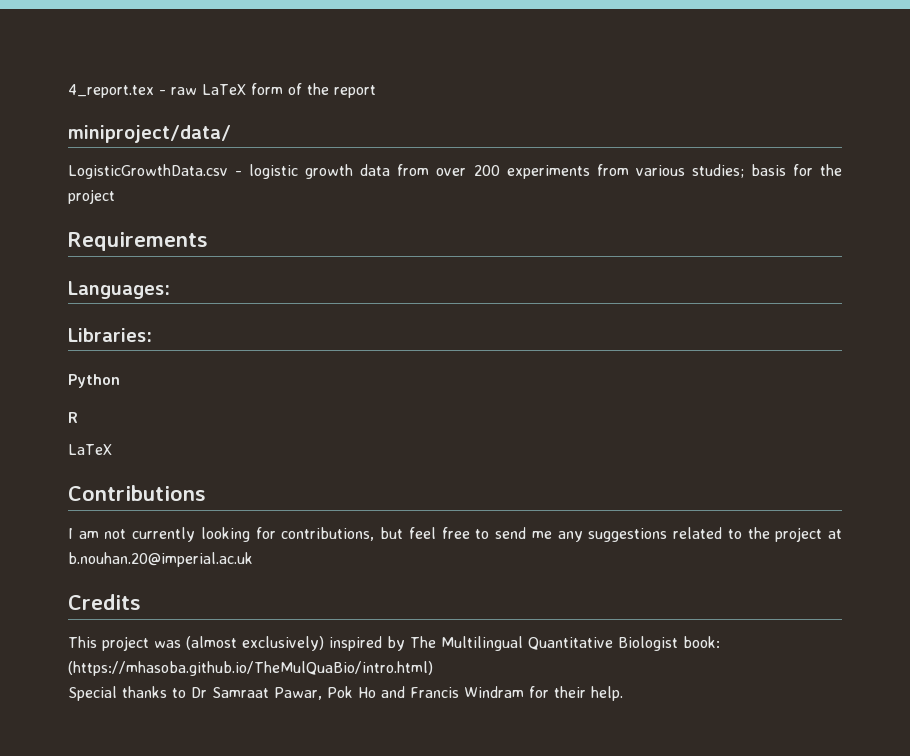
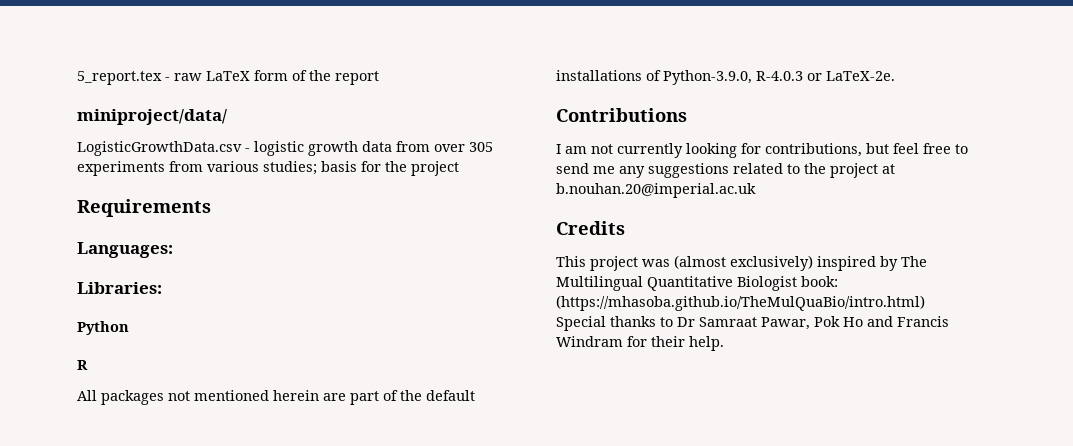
[68,84,154,98] 4_report.tex -> [77,71,162,85] 5_report.tex
[473,165,500,176] 200 -> [469,142,493,152] 305
[68,444,112,455] LaTeX -> [77,390,475,405] [556,70,895,85] All packages not mentioned herein are part of the default installations of Python-3.9.0, R-4.0.3 or LaTeX-2e.

